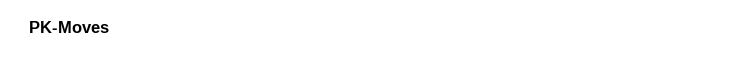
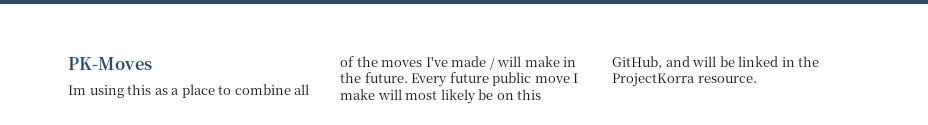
(109, 27) none -> [68,84,310,98] [340,56,577,70] [340,72,579,87] [340,89,542,104] [612,56,820,69] [612,73,757,87] // Im using this as a place to combine all of the moves I've made / will make in the future. Every future public move I make will most likely be on this GitHub, and will be linked in the ProjectKorra resource.

